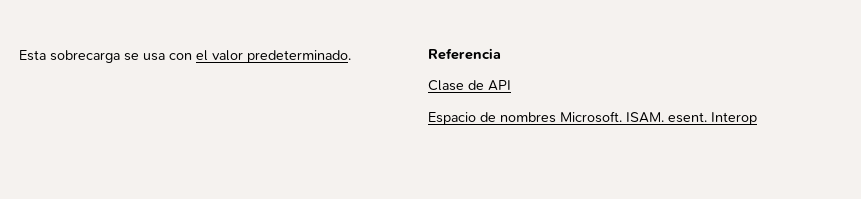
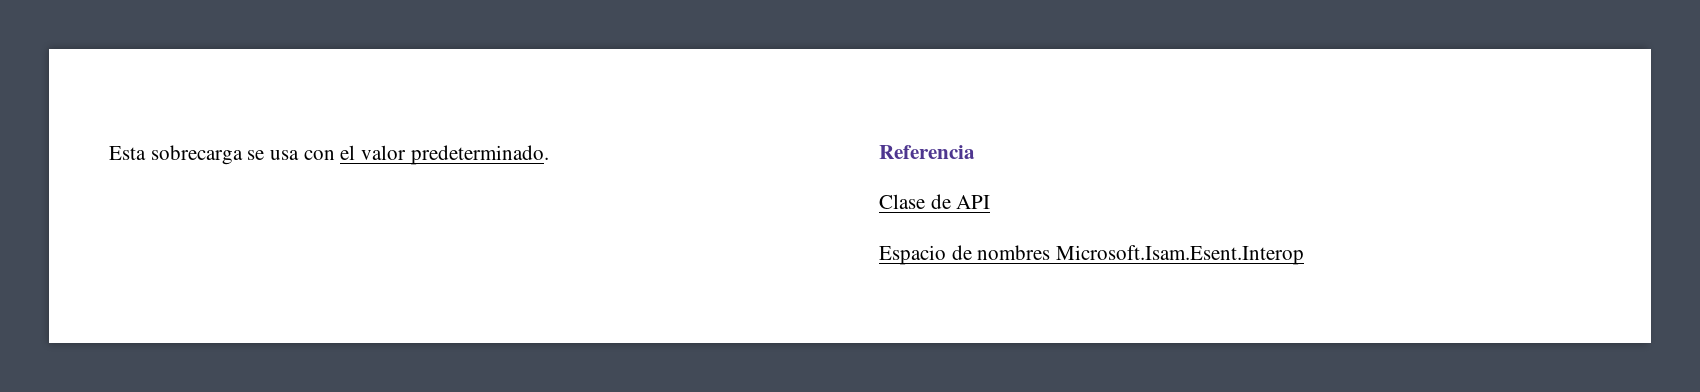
[560,111,757,125] Microsoft. ISAM. esent. Interop -> [1056,245,1305,265] Microsoft.Isam.Esent.Interop

